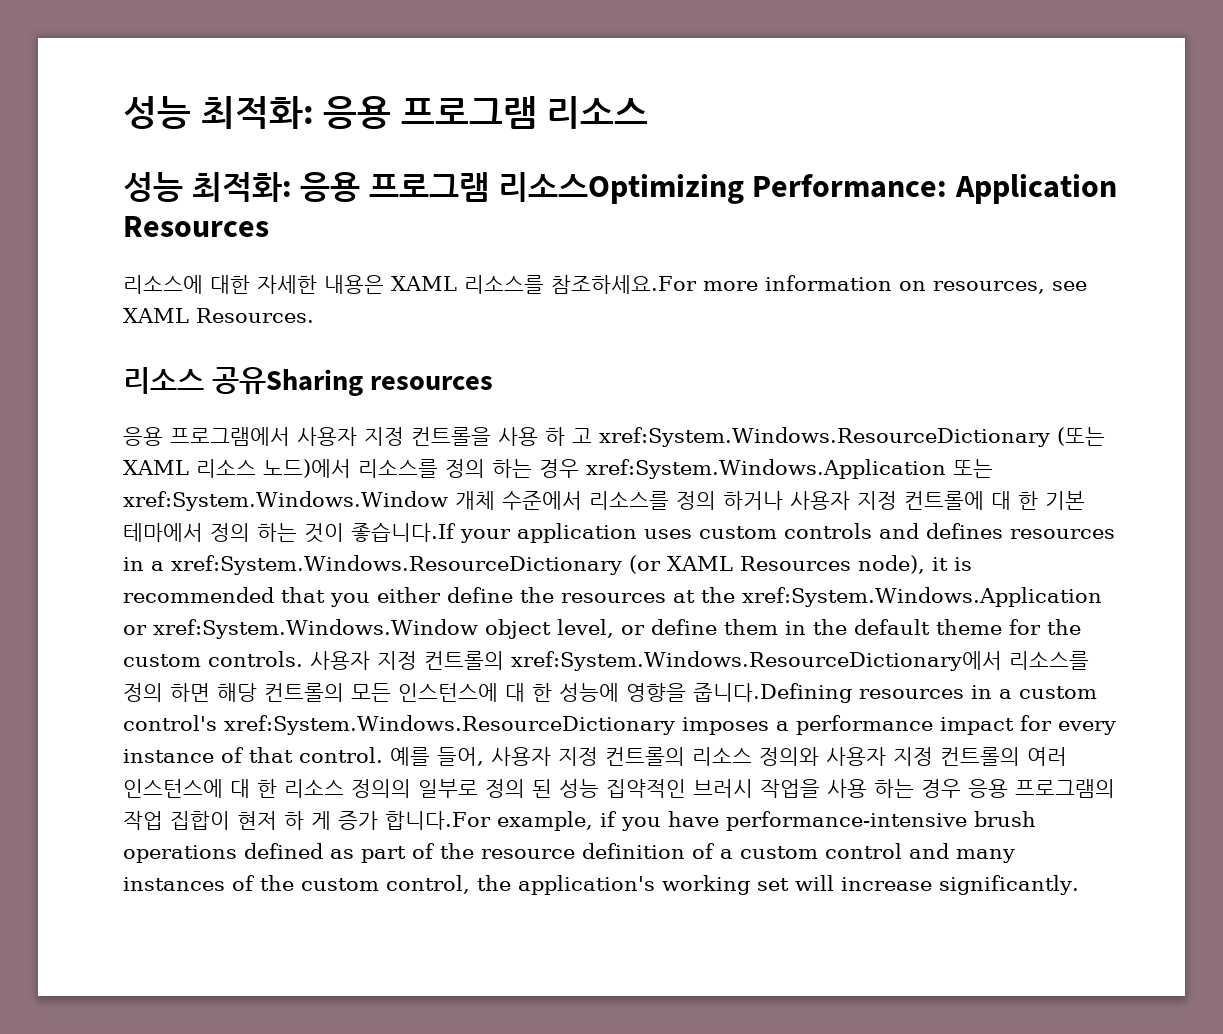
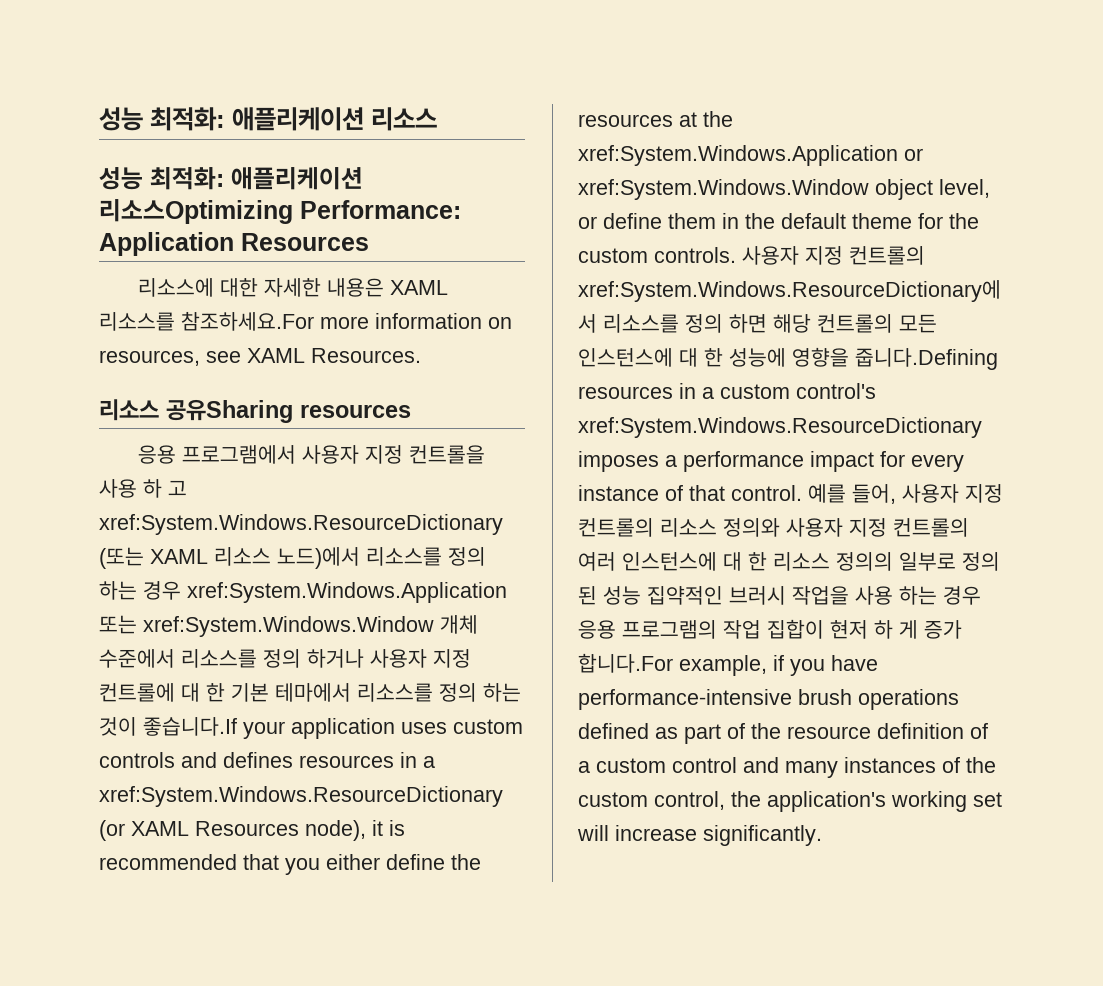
[123,96,537,129] 성능 최적화: 응용 프로그램 -> [99,107,365,131] 성능 최적화: 애플리케이션
[300,172,489,202] 응용 프로그램 -> [231,167,363,190] 애플리케이션
(203, 532) none -> [357,683,433,702] 리소스를

